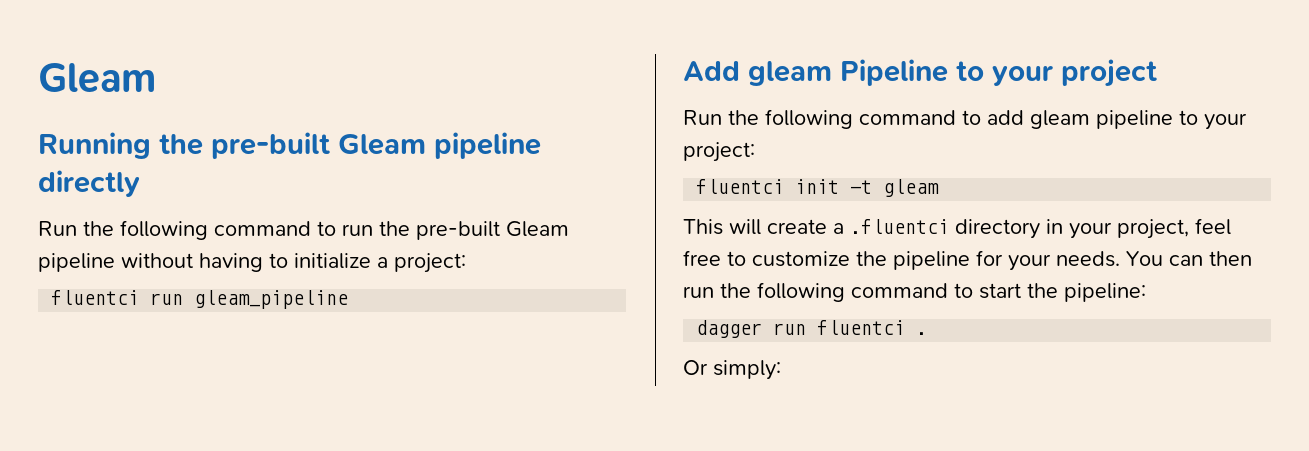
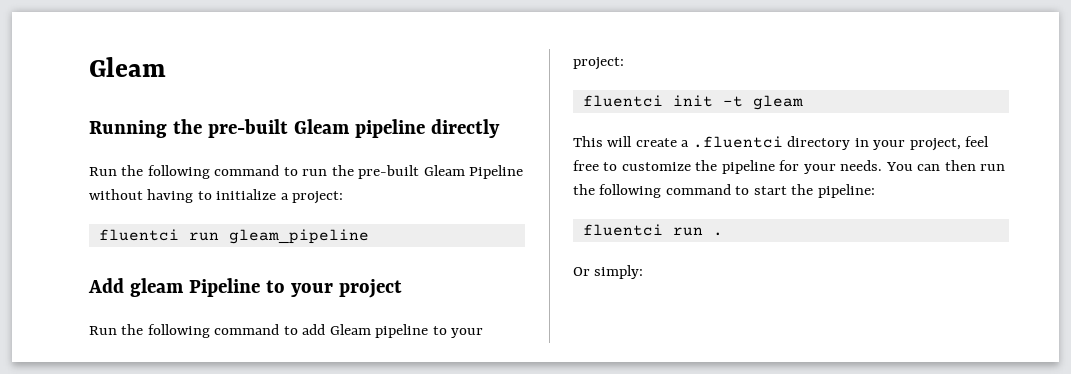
[38,253,115,272] pipeline -> [469,165,524,179] Pipeline
[1030,110,1090,129] gleam -> [329,324,371,335] Gleam
[696,320,906,338] dagger run fluentci -> [582,224,703,236] fluentci run

